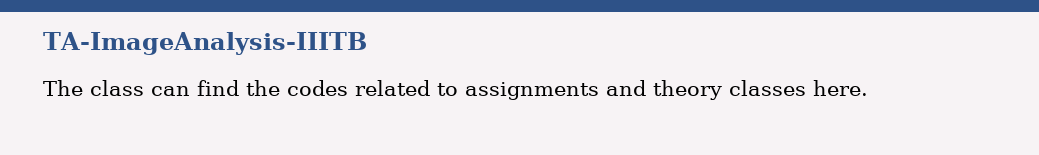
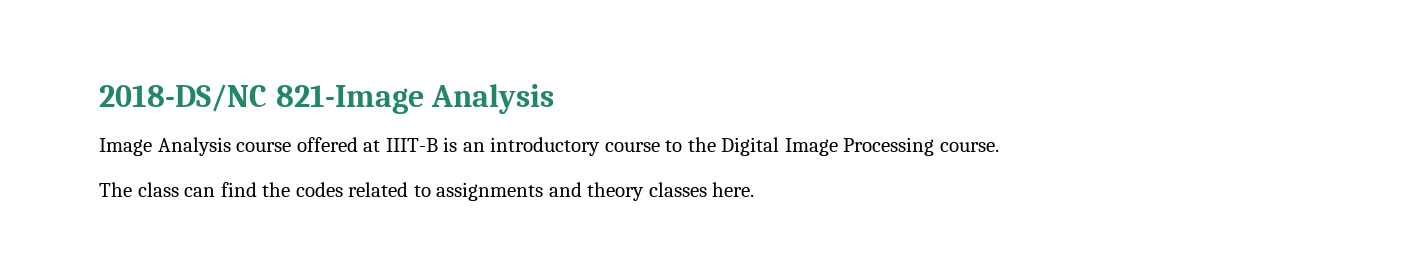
[43,32,367,55] TA-ImageAnalysis-IIITB -> [99,84,555,114] [99,137,1000,156] 2018-DS/NC 821-Image Analysis // Image Analysis course offered at IIIT-B is an introductory course to the Digital Image Processing course.

